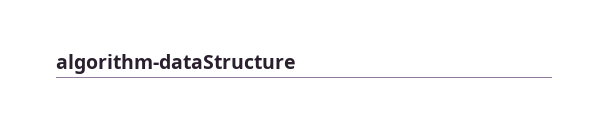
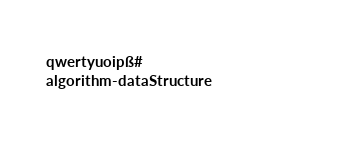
(56, 64) none -> [46,56,143,70] qwertyuoipß#

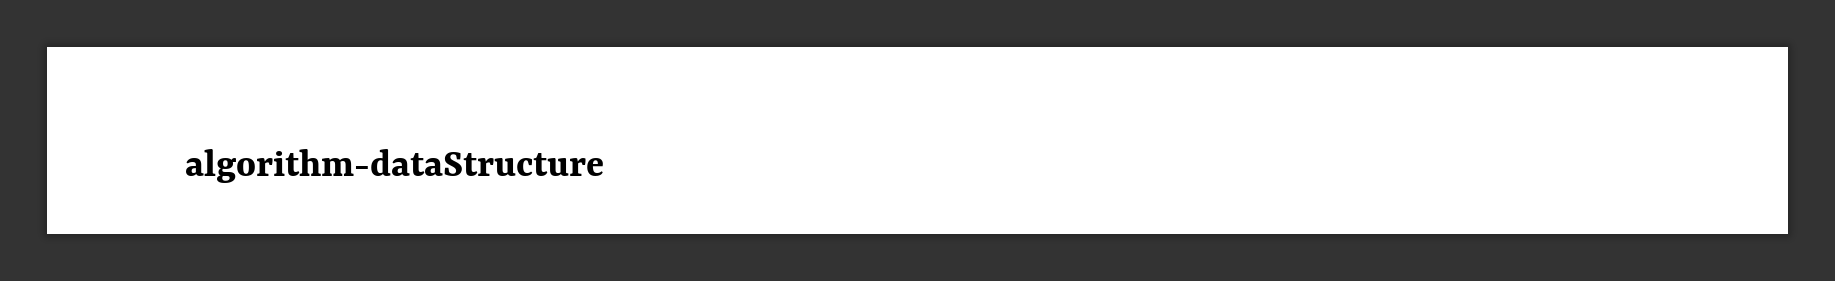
[46,56,143,70] qwertyuoipß# -> (185, 166) none

